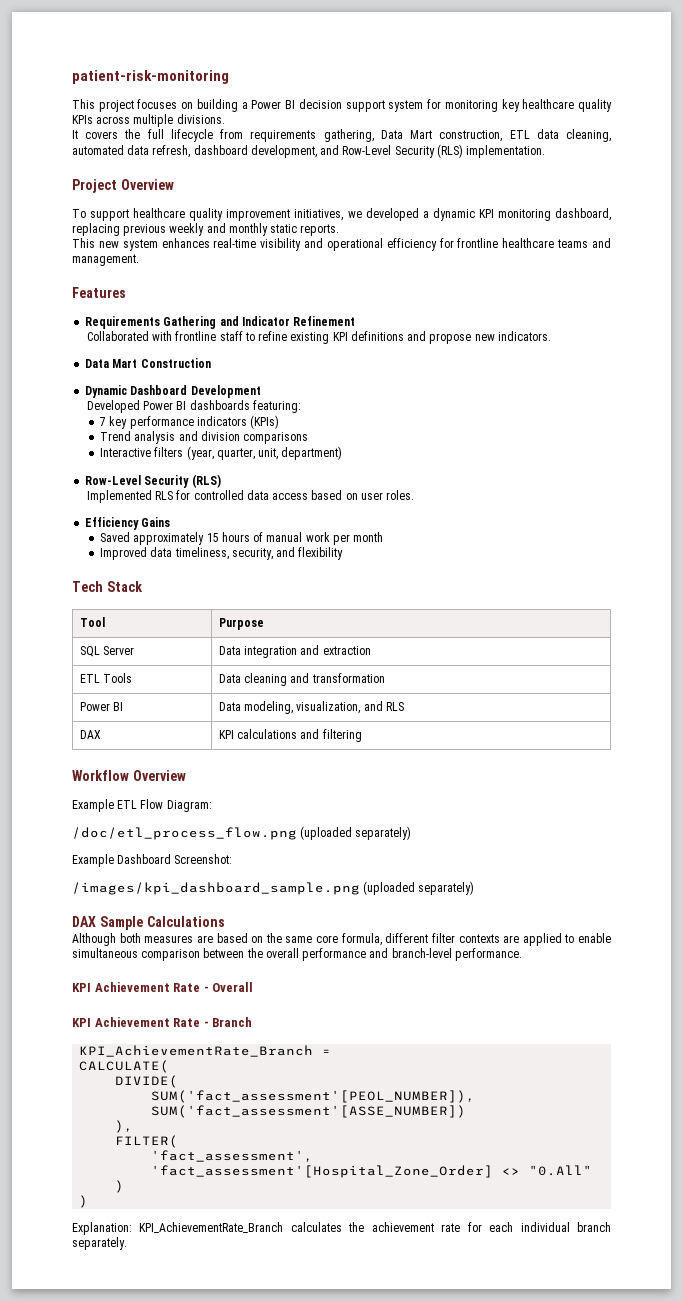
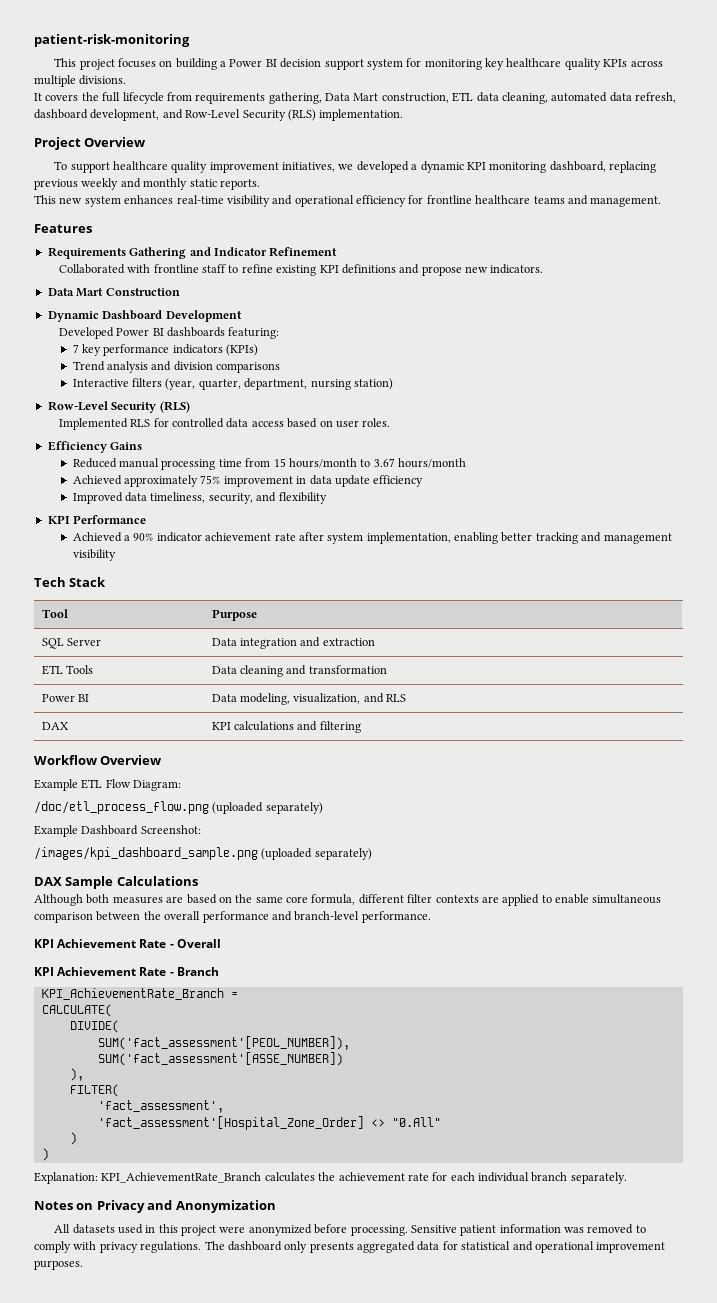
[258,446,343,460] unit, department) -> [244,378,393,390] department, nursing station)
[100,532,384,545] Saved approximately 15 hours of manual work per month -> [72,458,467,470] [72,475,424,487] Reduced manual processing time from 15 hours/month to 3.67 hours/month // Achieved approximately 75% improvement in data update efficiency
(344, 553) none -> [47,515,147,524] [72,532,672,544] [72,549,116,561] // KPI Performance // Achieved a 90% indicator achievement rate after system implementation, enabling better tracking and management visibility
(127, 1243) none -> [34,1200,276,1213] [54,1224,646,1236] [34,1241,666,1253] [34,1260,83,1270] // Notes on Privacy and Anonymization // All datasets used in this project were anonymized before processing. Sensitive patient information was removed to comply with privacy regulations. The dashboard only presents aggregated data for statistical and operational improvement purposes.

